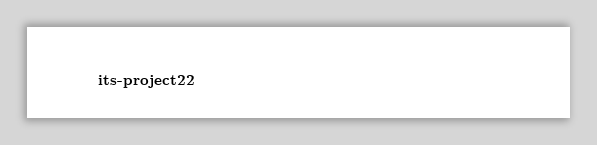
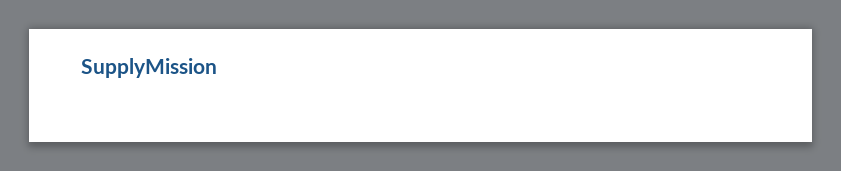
[98,75,195,88] its-project22 -> [81,58,217,78] SupplyMission

